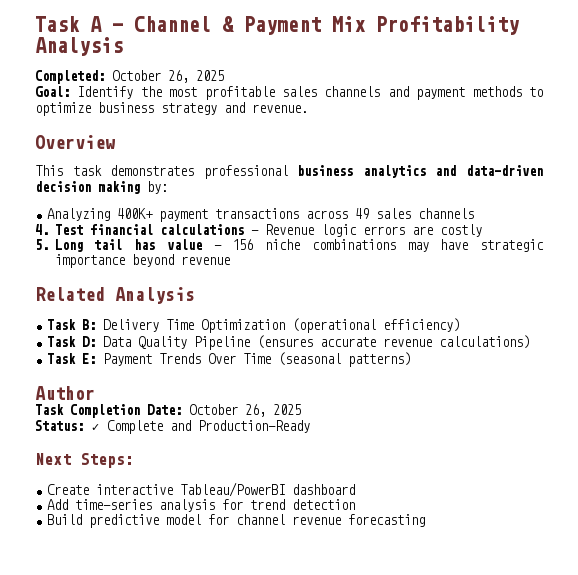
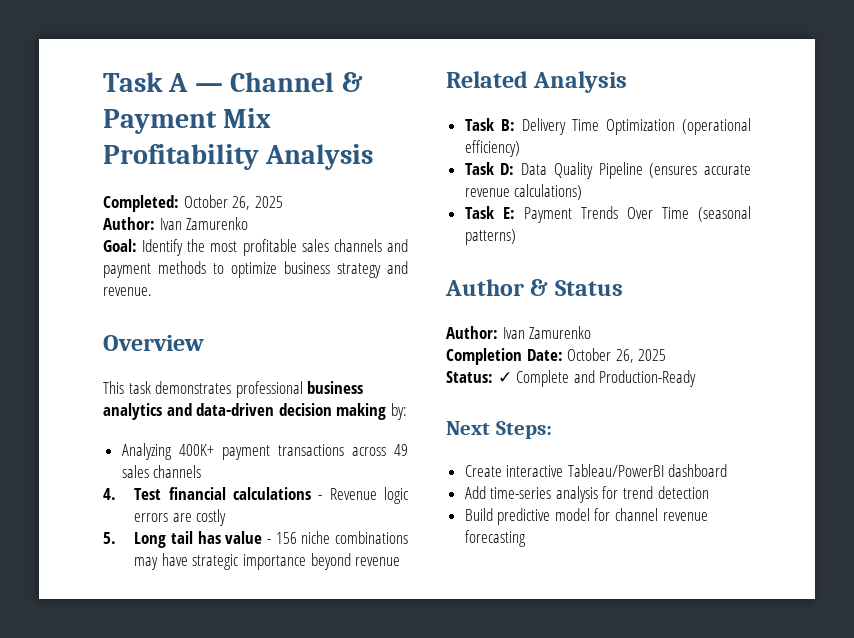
(224, 75) none -> [103,217,249,230] // Author: Ivan Zamurenko
[35,404,64,415] // Task -> [530,279,623,296] [446,326,592,339] & Status // Author: Ivan Zamurenko //

